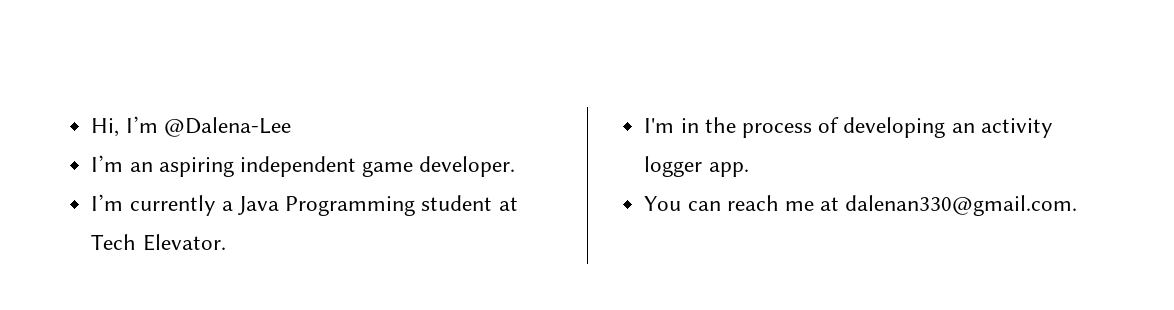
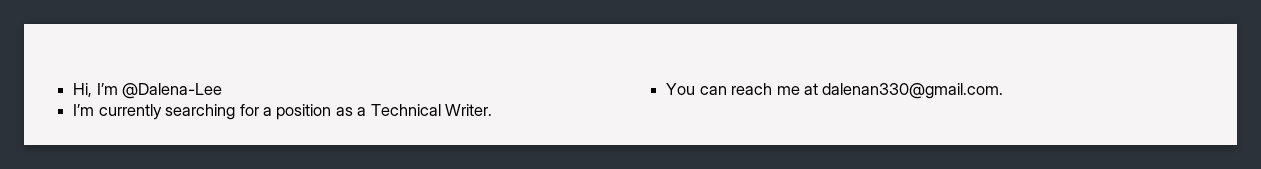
[129,156,516,177] [91,194,518,216] [91,234,226,251] [644,117,1053,138] [644,156,749,177] an aspiring independent game developer. // I’m currently a Java Programming student at Tech Elevator. // I'm in the process of developing an activity logger app. -> [98,104,493,120] currently searching for a position as a Technical Writer.

